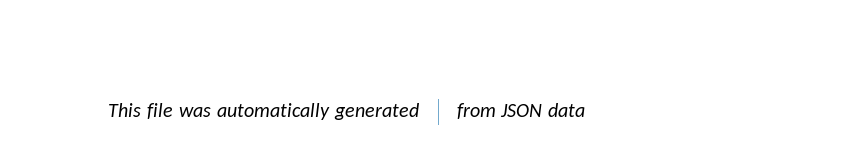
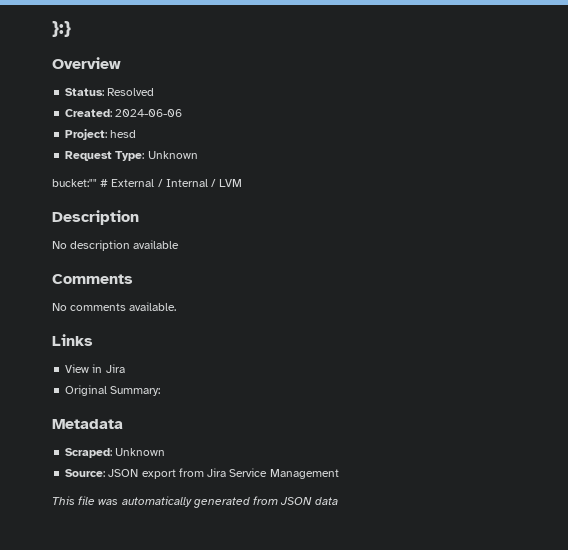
(108, 110) none -> [52,21,71,37] [52,57,121,69] [65,88,155,96] [65,109,183,117] [65,129,137,140] [65,151,198,161] [52,179,243,187] [52,210,139,225] [52,240,180,251] [52,274,133,284] [52,302,177,311] [52,334,93,346] [65,364,125,373] [65,385,161,396] [52,419,123,429] [65,448,166,458] [65,468,339,479] }:} // Overview // Status: Resolved // Created: 2024-06-06 // Project: hesd // Request Type: Unknown // bucket:"" # External / Internal / LVM // Description // No description available // Comments // No comments available. // Links // View in Jira // Original Summary: // Metadata // Scraped: Unknown // Source: JSON export from Jira Service Management //

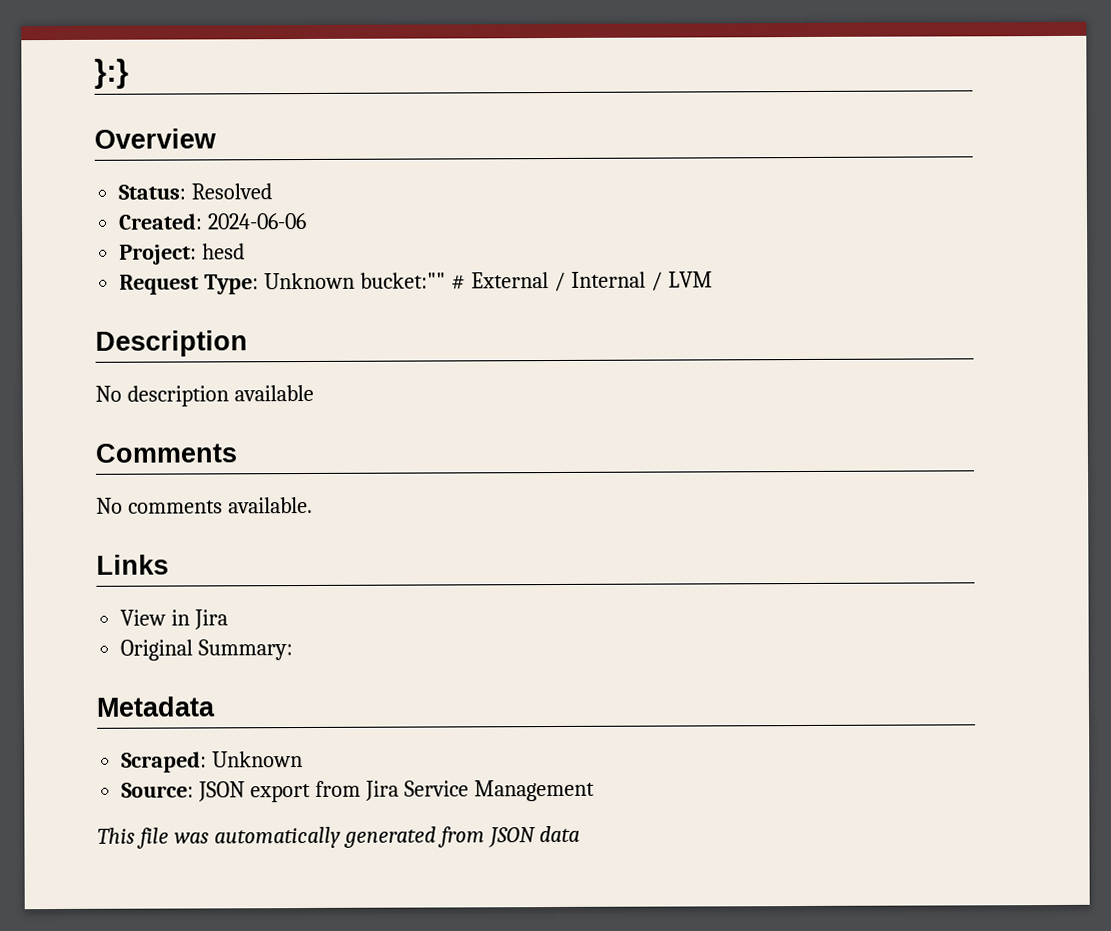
(198, 155) // -> (356, 281) none

